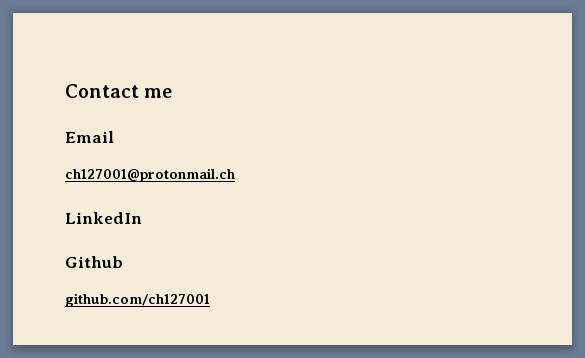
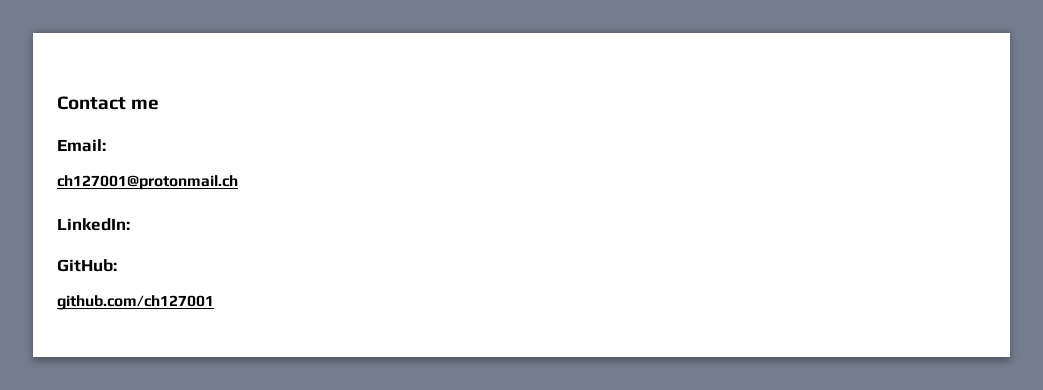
[65,131,114,143] Email -> [57,139,106,152] Email:
[65,212,142,224] [65,256,123,268] LinkedIn // Github -> [57,218,130,231] [57,259,117,272] LinkedIn: // GitHub:

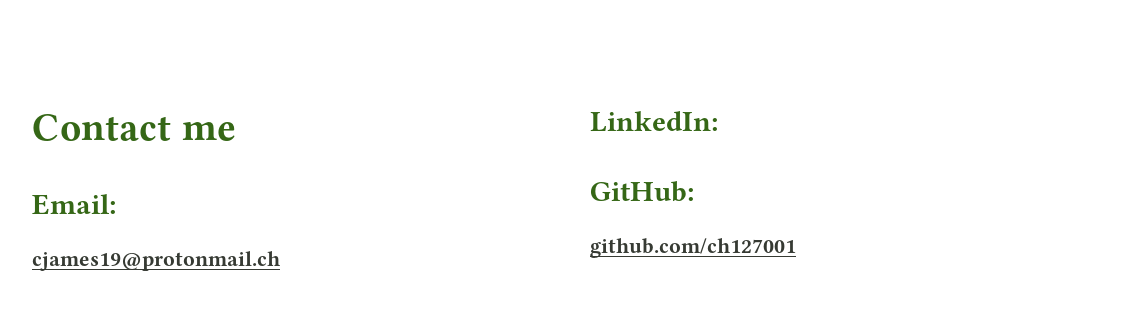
[57,175,238,190] ch127001@protonmail.ch -> [32,251,281,271] cjames19@protonmail.ch

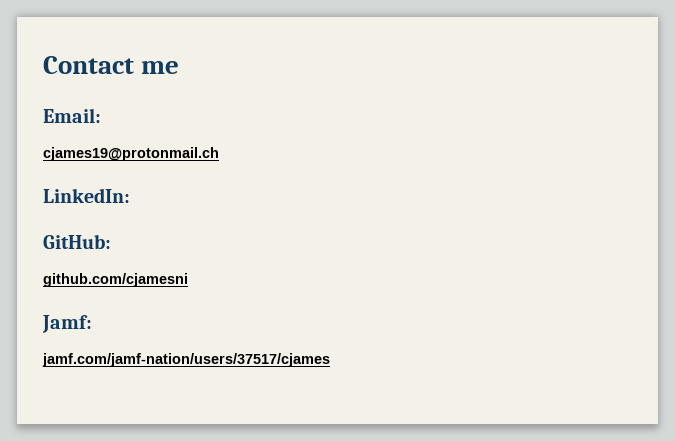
[590,238,796,258] github.com/ch127001 -> [43,273,188,287] [42,315,92,333] [42,353,330,367] github.com/cjamesni // Jamf: // jamf.com/jamf-nation/users/37517/cjames

